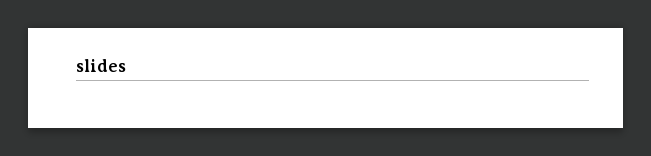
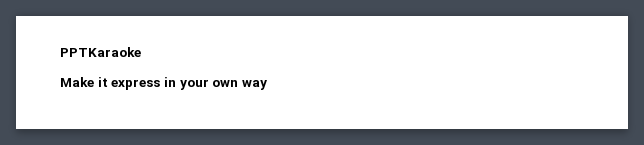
[76,59,126,72] slides -> [60,47,141,57] [60,77,267,90] PPTKaraoke // Make it express in your own way

